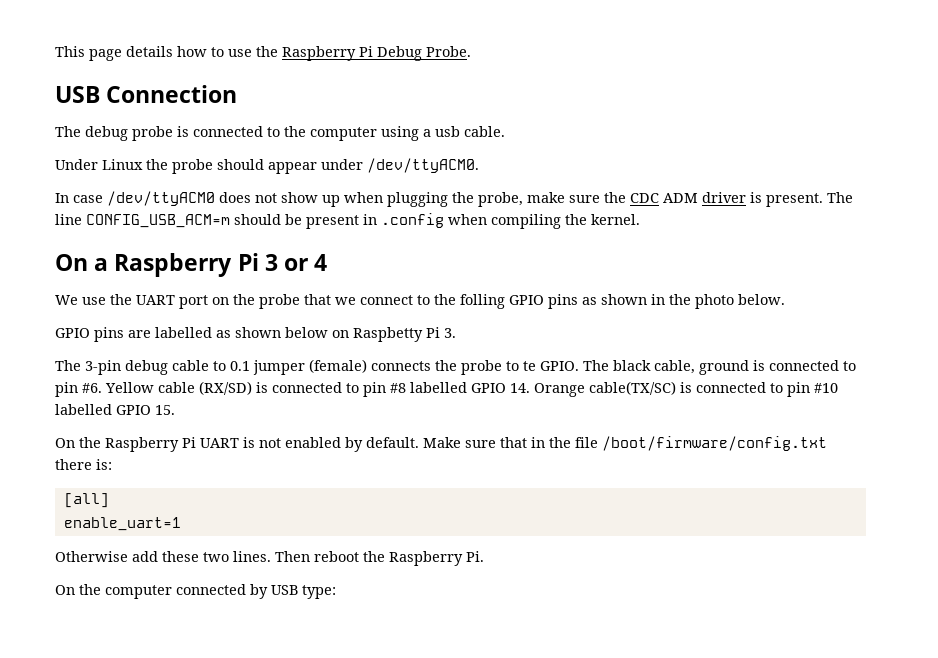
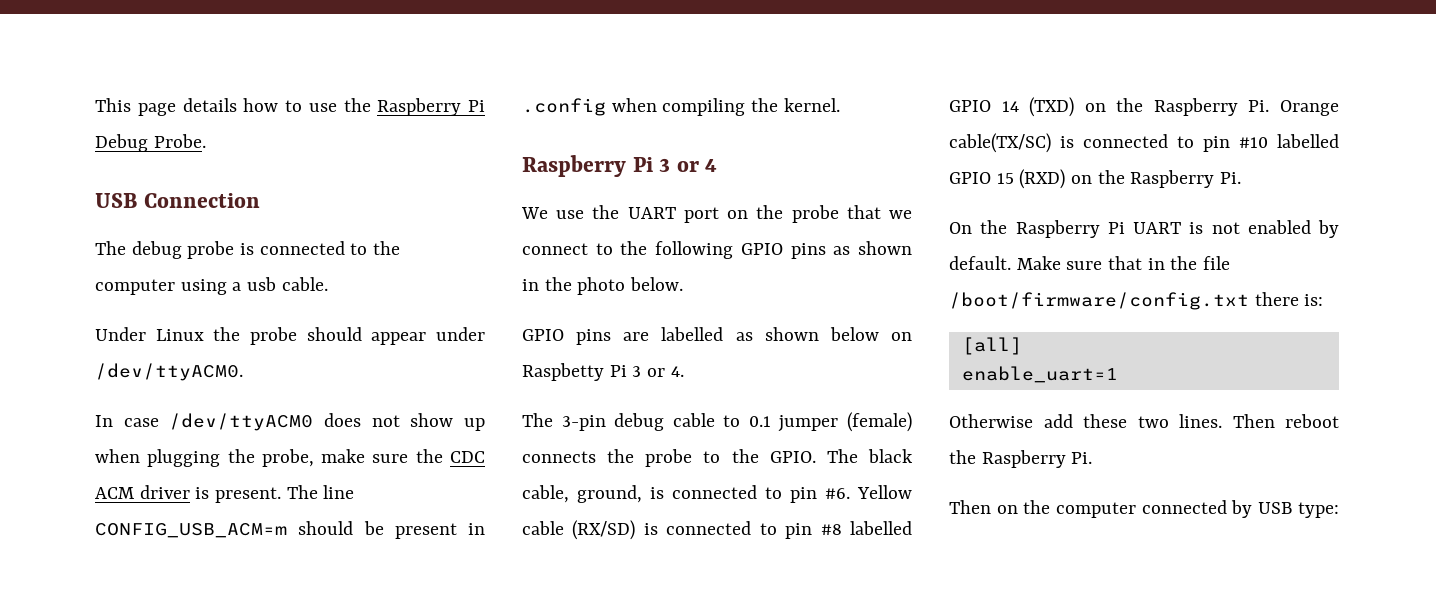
[663,193,698,203] ADM -> [95,487,134,499] ACM
[55,254,109,271] On a -> (840, 105) none
[460,294,505,309] folling -> [655,241,734,259] following
[444,328,456,338] 3. -> [632,366,684,377] 3 or 4.
[523,361,536,371] te -> [731,449,759,463] the
[699,360,749,375] ground -> [577,485,642,503] ground,
[510,383,530,393] 14. -> [1001,97,1270,117] 14 (TXD) on the Raspberry Pi.
[155,405,175,415] 15. -> [996,169,1242,189] 15 (RXD) on the Raspberry Pi.
[55,585,75,595] On -> [949,500,1018,514] Then on

